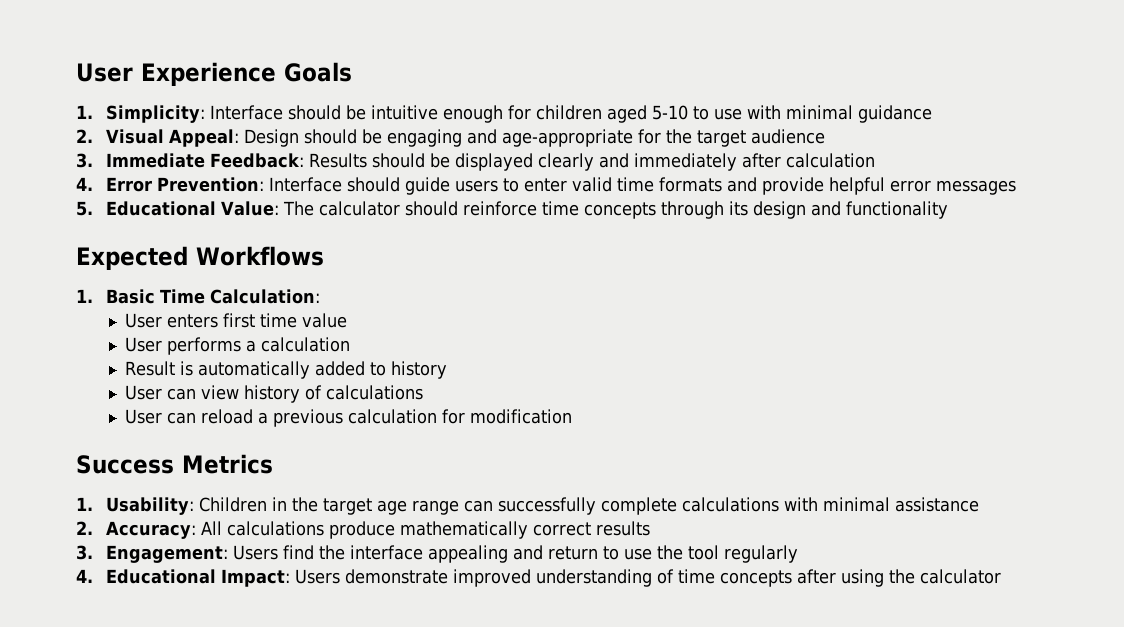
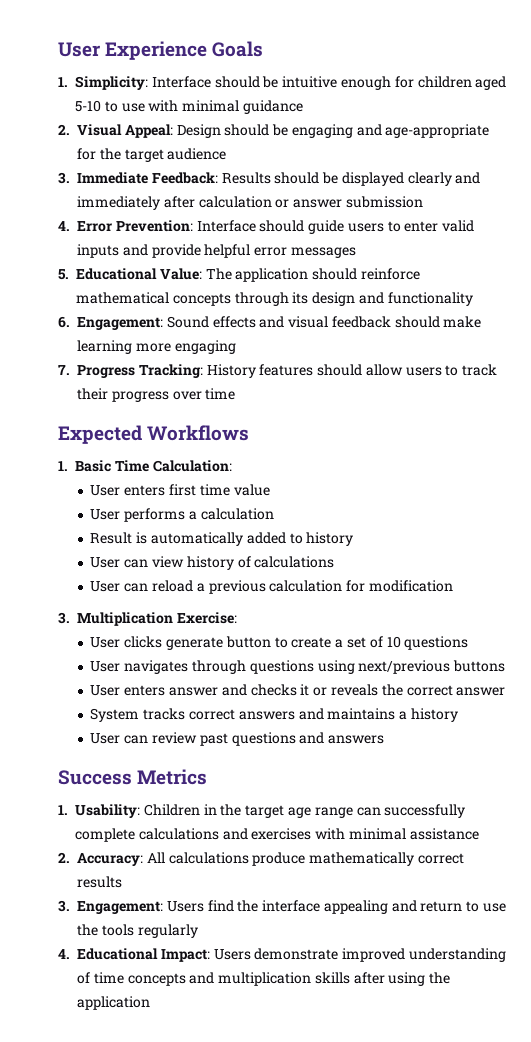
(875, 160) none -> [275,196,423,208] or answer submission
[616,177,722,192] time formats -> [77,244,119,258] inputs
[318,201,400,216] calculator -> [235,268,309,282] application
[541,201,579,216] time -> [76,292,169,304] mathematical
(948, 210) none -> [58,316,482,330] [77,340,236,354] [58,364,498,378] [77,388,236,402] // 6. Engagement: Sound effects and visual feedback should make learning more engaging // 7. Progress Tracking: History features should allow users to track their progress over time
(573, 416) none -> [58,612,237,626] [90,636,469,650] [90,660,506,674] [90,684,506,696] [90,708,458,722] [90,732,385,746] // 3. Multiplication Exercise: // User clicks generate button to create a set of 10 questions // User navigates through questions using next/previous buttons // User enters answer and checks it or reveals the correct answer // System tracks correct answers and maintains a history // User can review past questions and answers
(779, 504) none -> [222,828,312,840] and exercises
[687,545,719,560] tool -> [101,924,134,936] tools
(792, 578) none -> [189,972,350,986] and multiplication skills
[919,569,1001,584] calculator -> [77,996,150,1010] application

